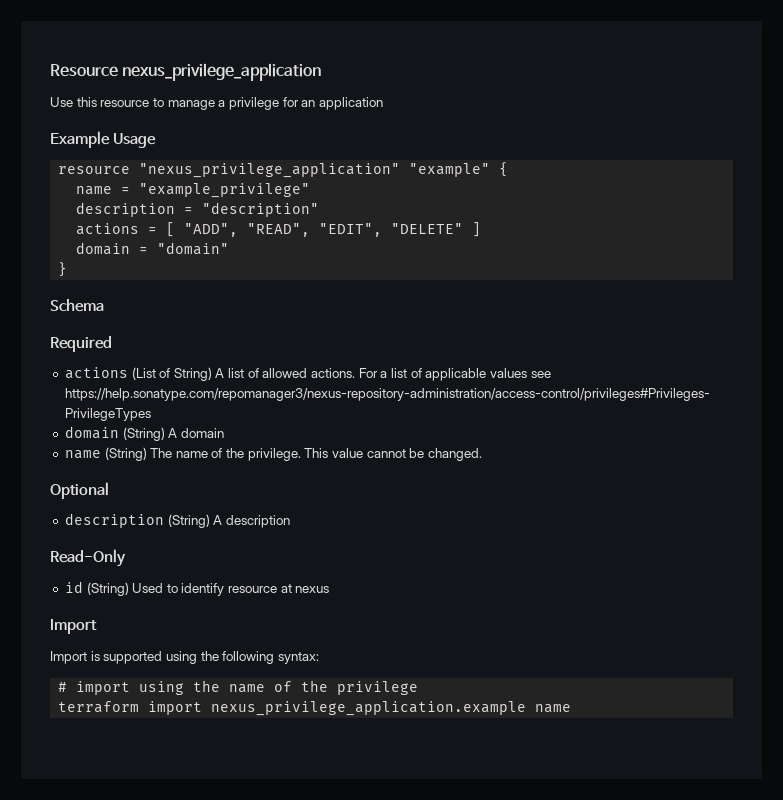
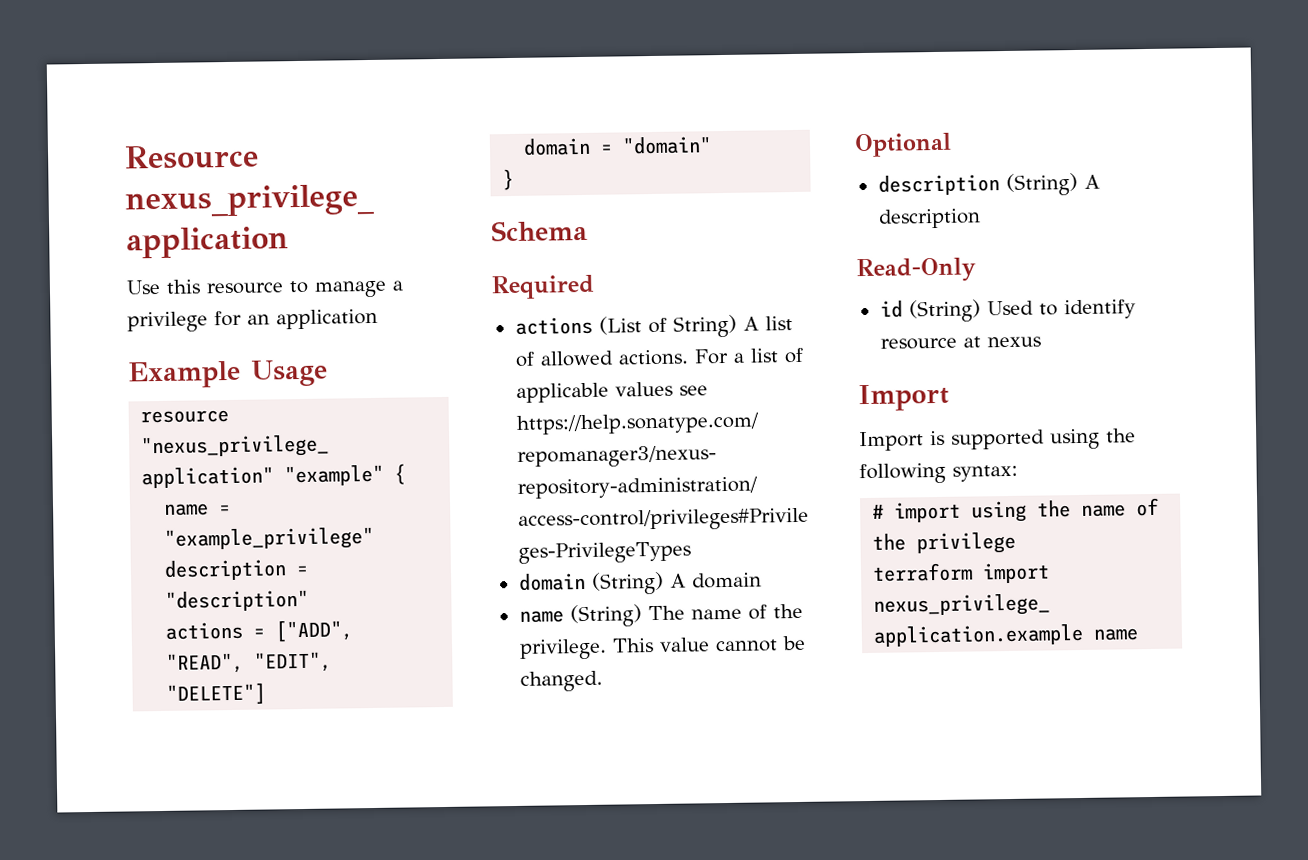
[166,222,482,237] [ "ADD", "READ", "EDIT", "DELETE" ] -> [275,619,354,643] [166,651,333,674] [166,682,267,706] ["ADD", "READ", "EDIT", "DELETE"]

